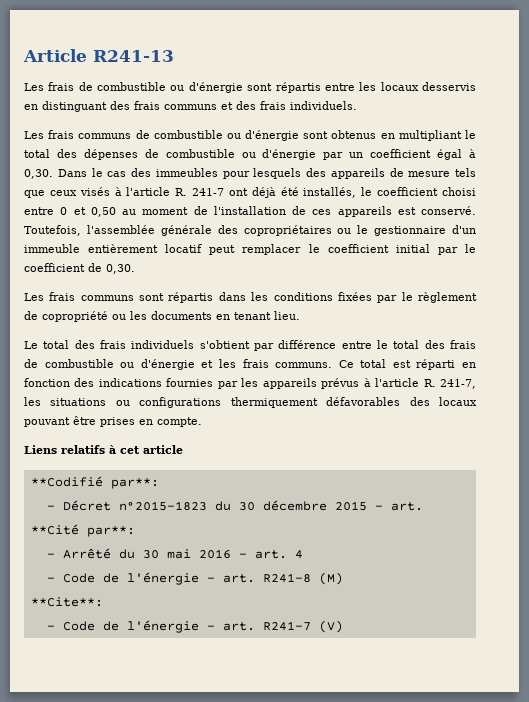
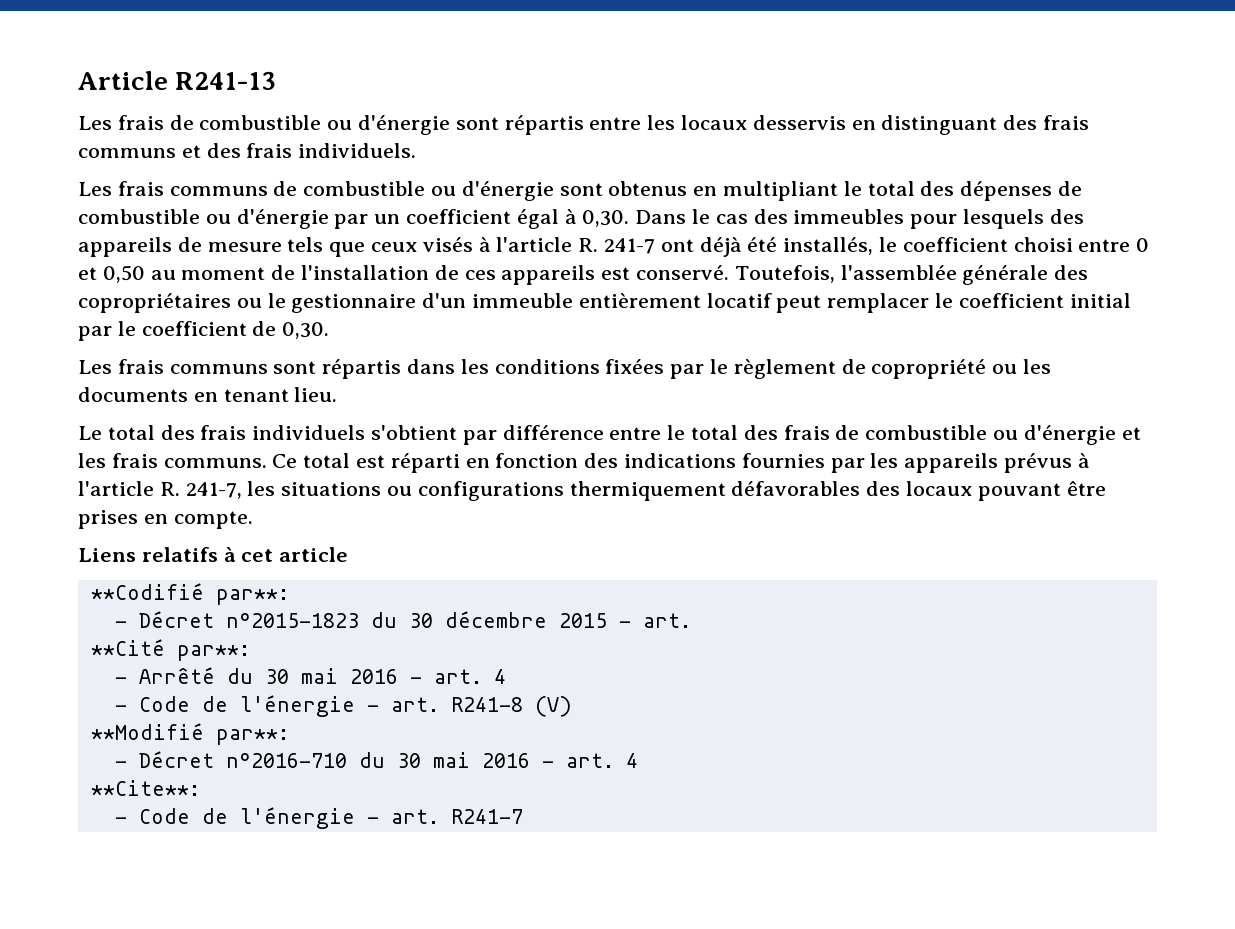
[318,572,343,585] (M) -> [534,696,572,717] [90,723,289,745] [114,751,638,768] (V) // **Modifié par**: // - Décret n°2016-710 du 30 mai 2016 - art. 4
[318,620,343,633] (V) -> (523, 816) none

